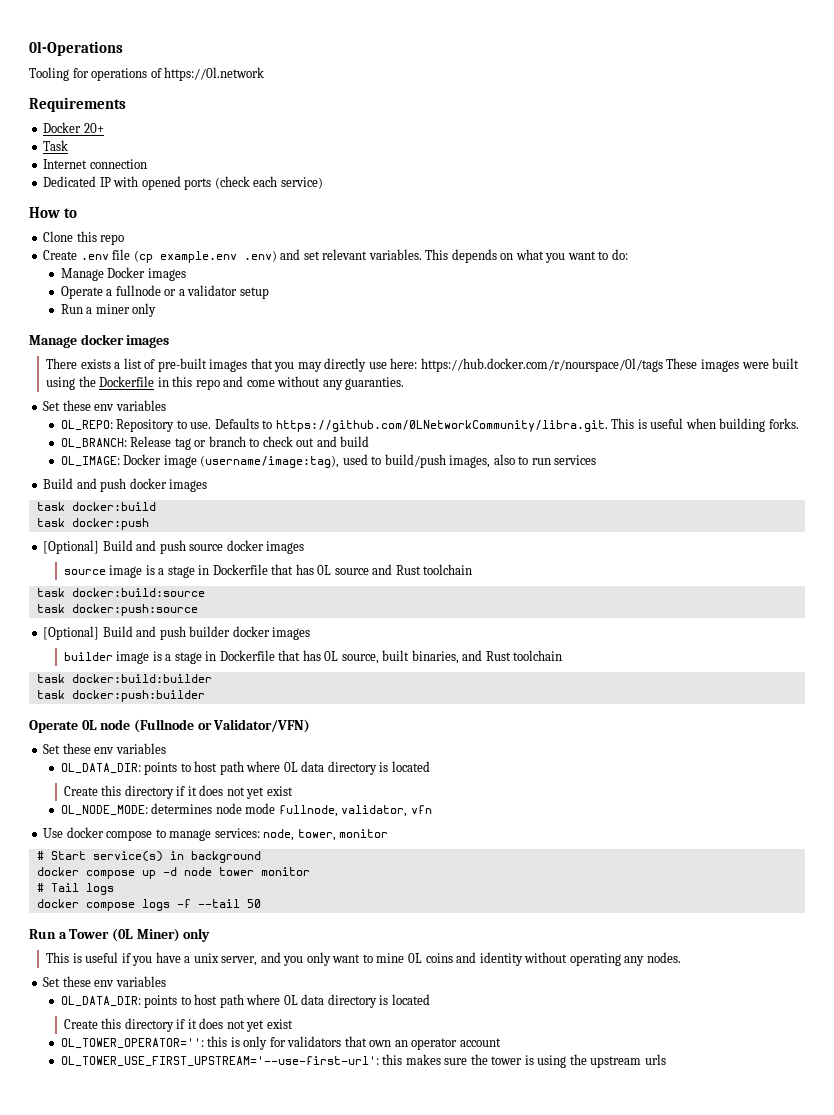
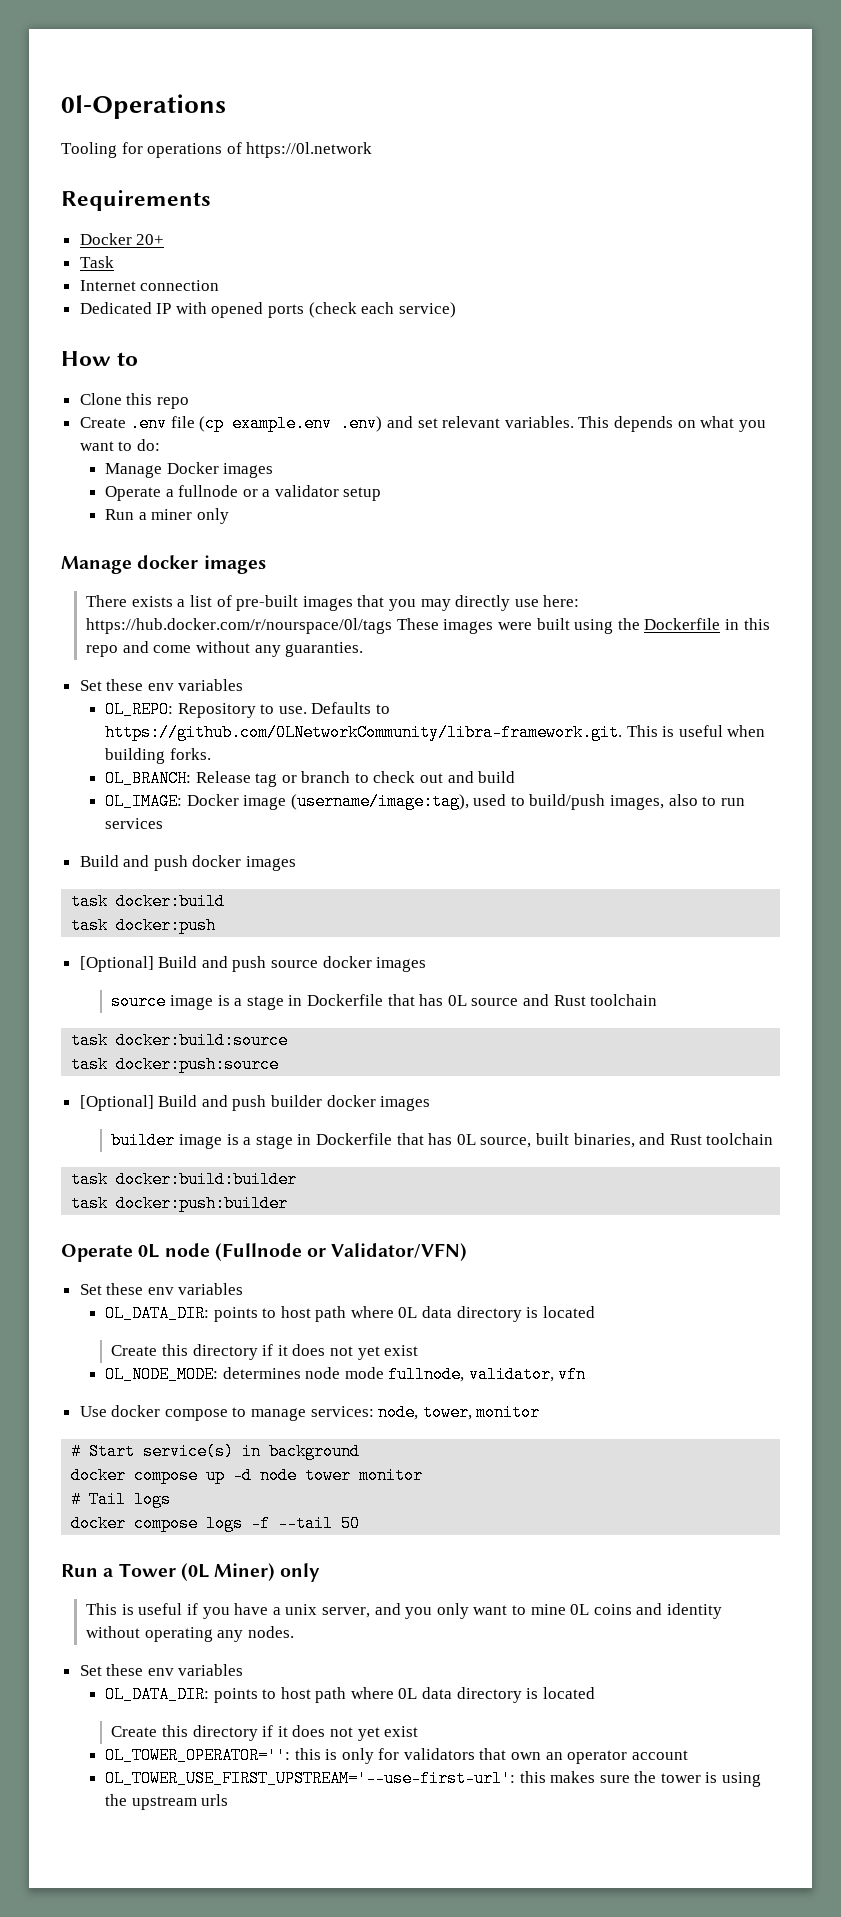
[275,420,608,432] https://github.com/0LNetworkCommunity/libra.git. -> [104,724,622,741] https://github.com/0LNetworkCommunity/libra-framework.git.

